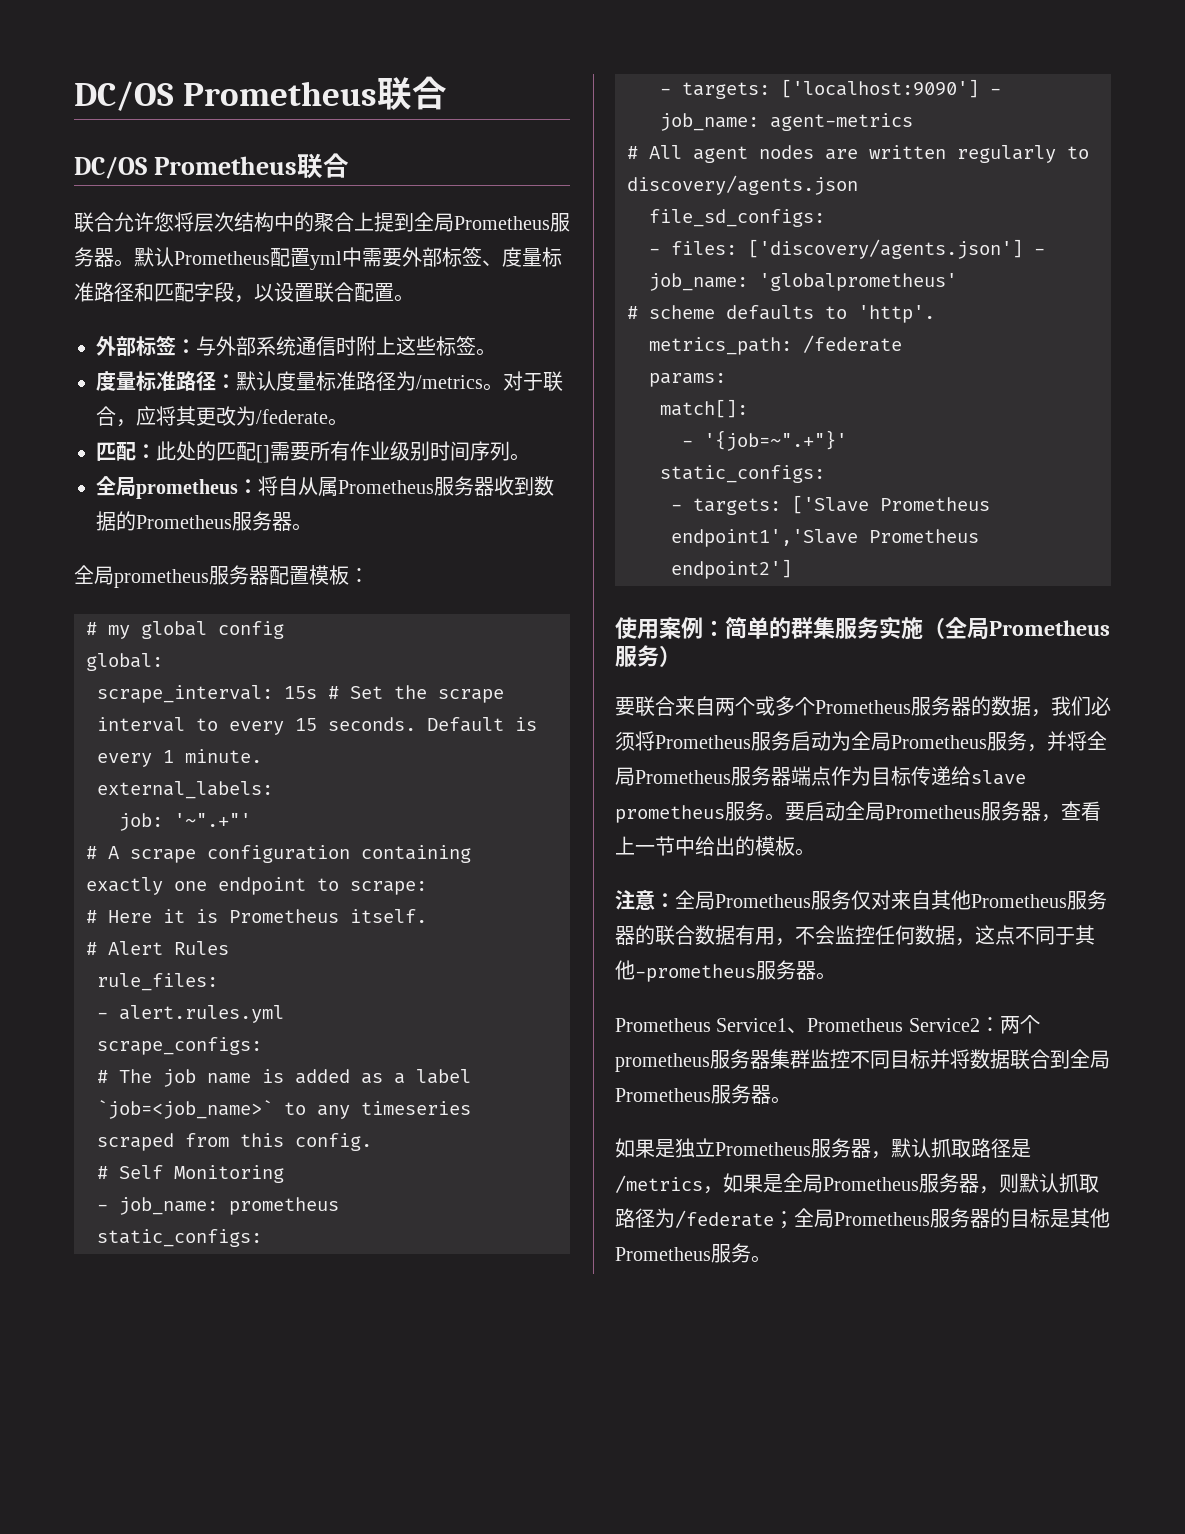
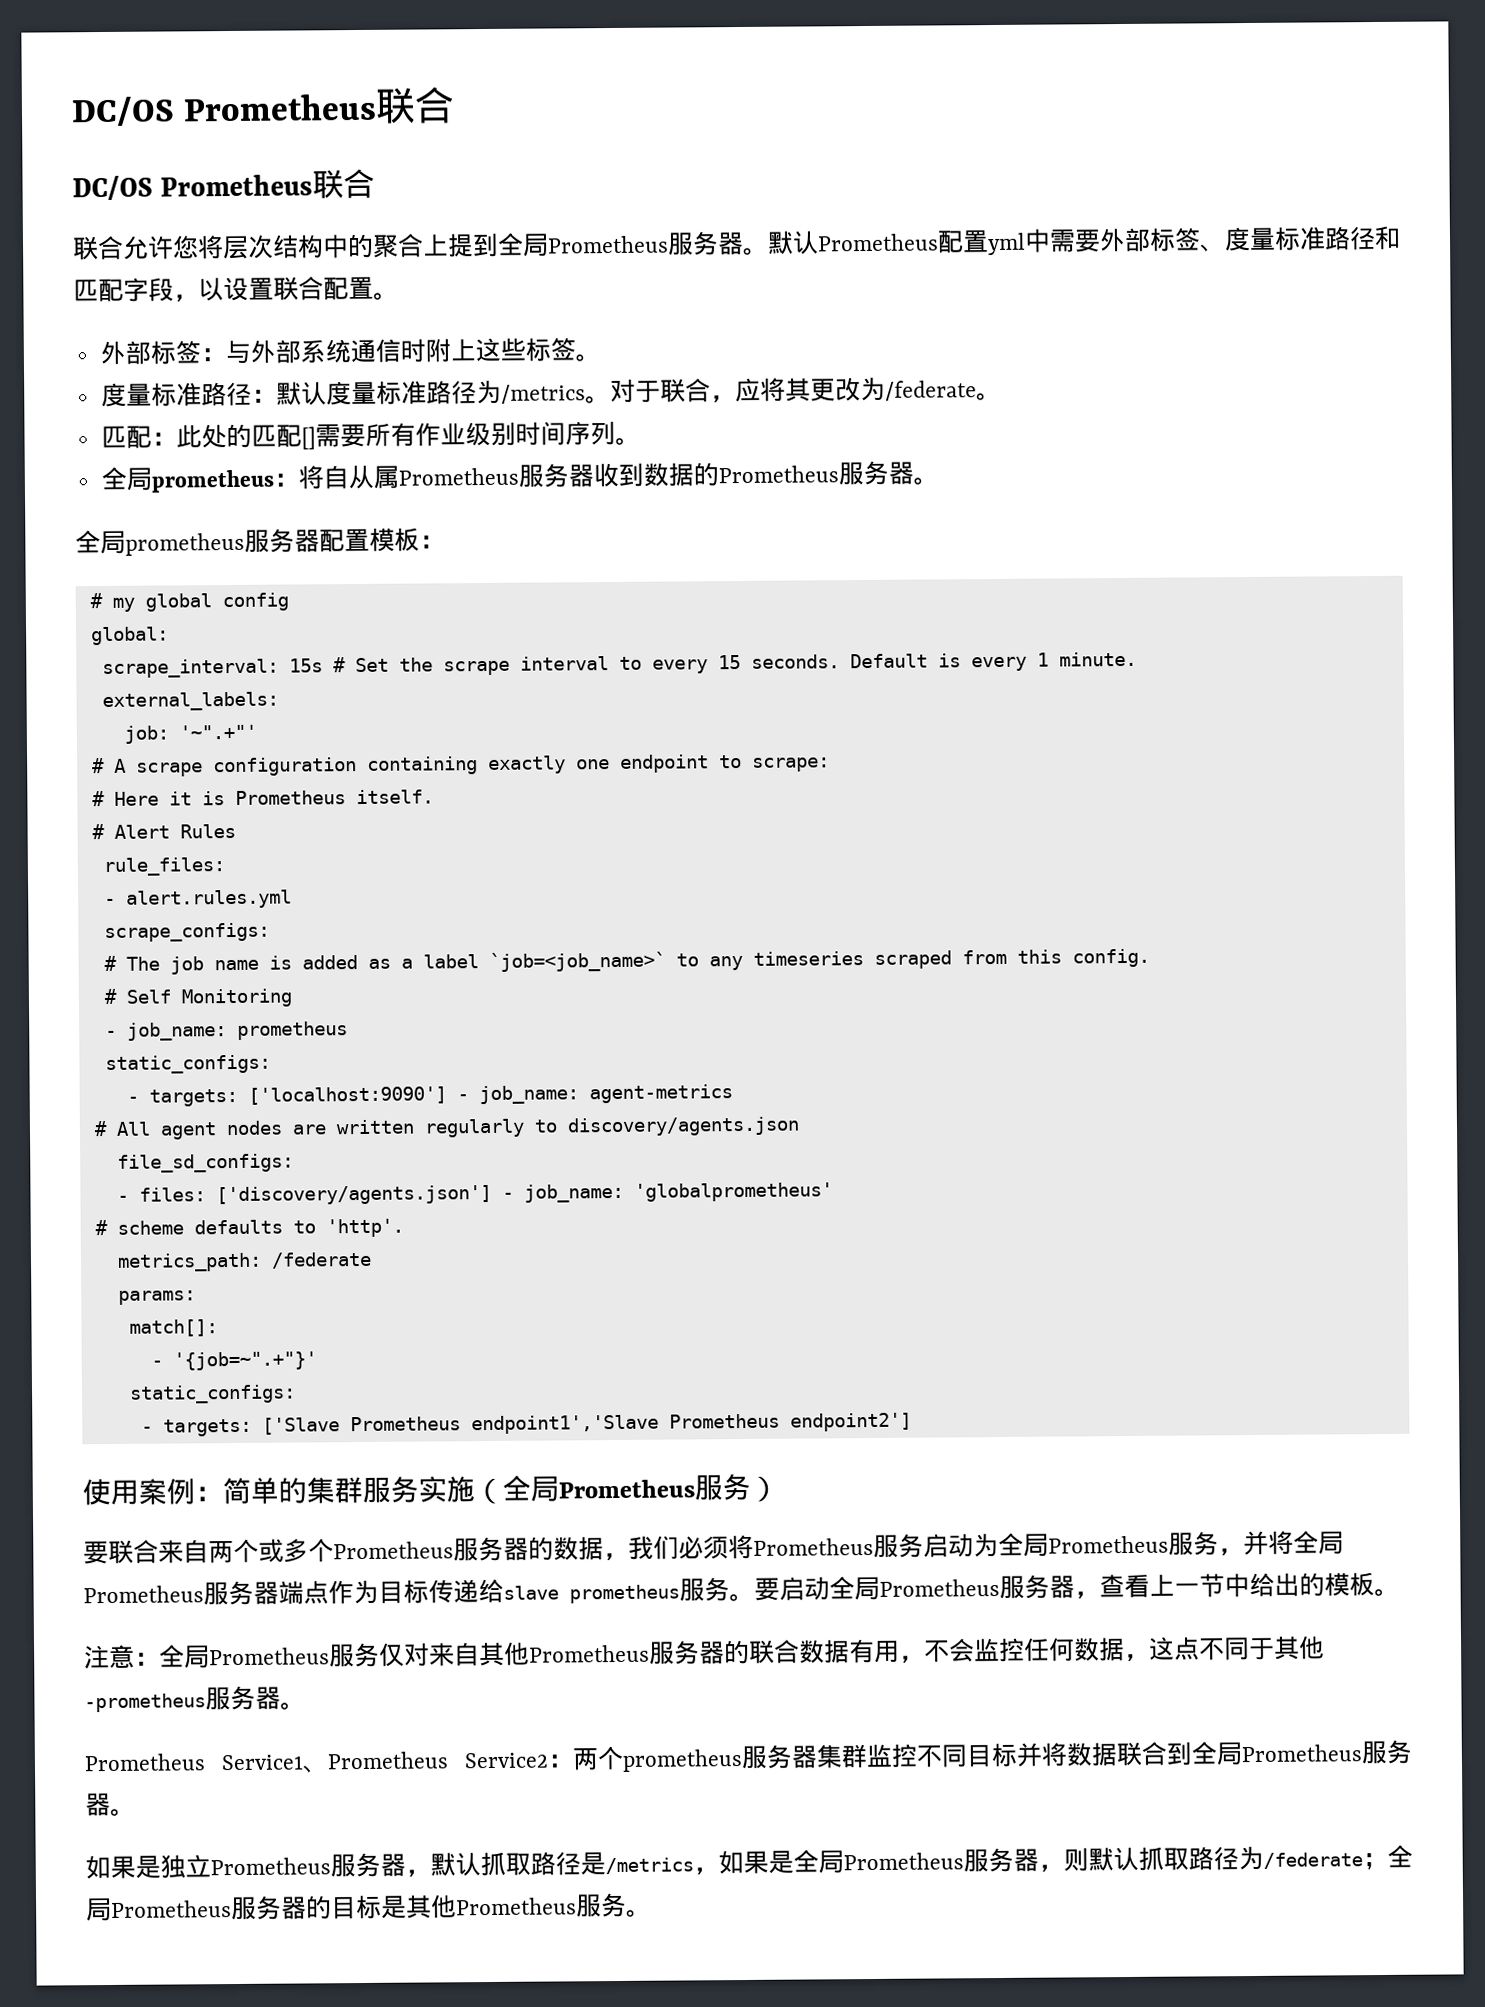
[791,617,835,639] 群集 -> [306,1476,363,1504] 集群

